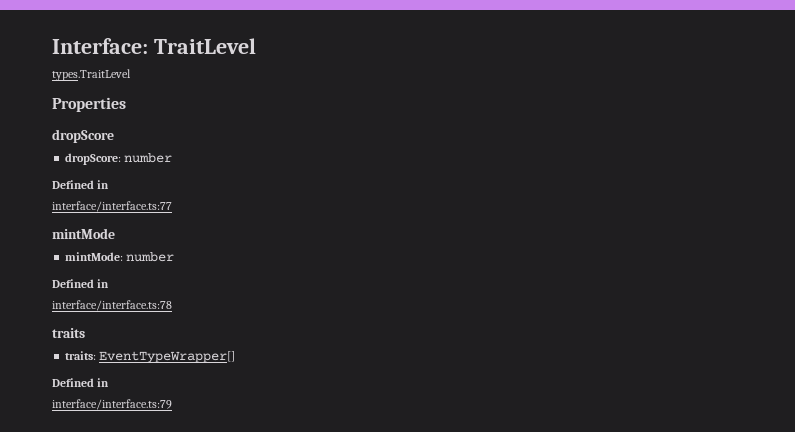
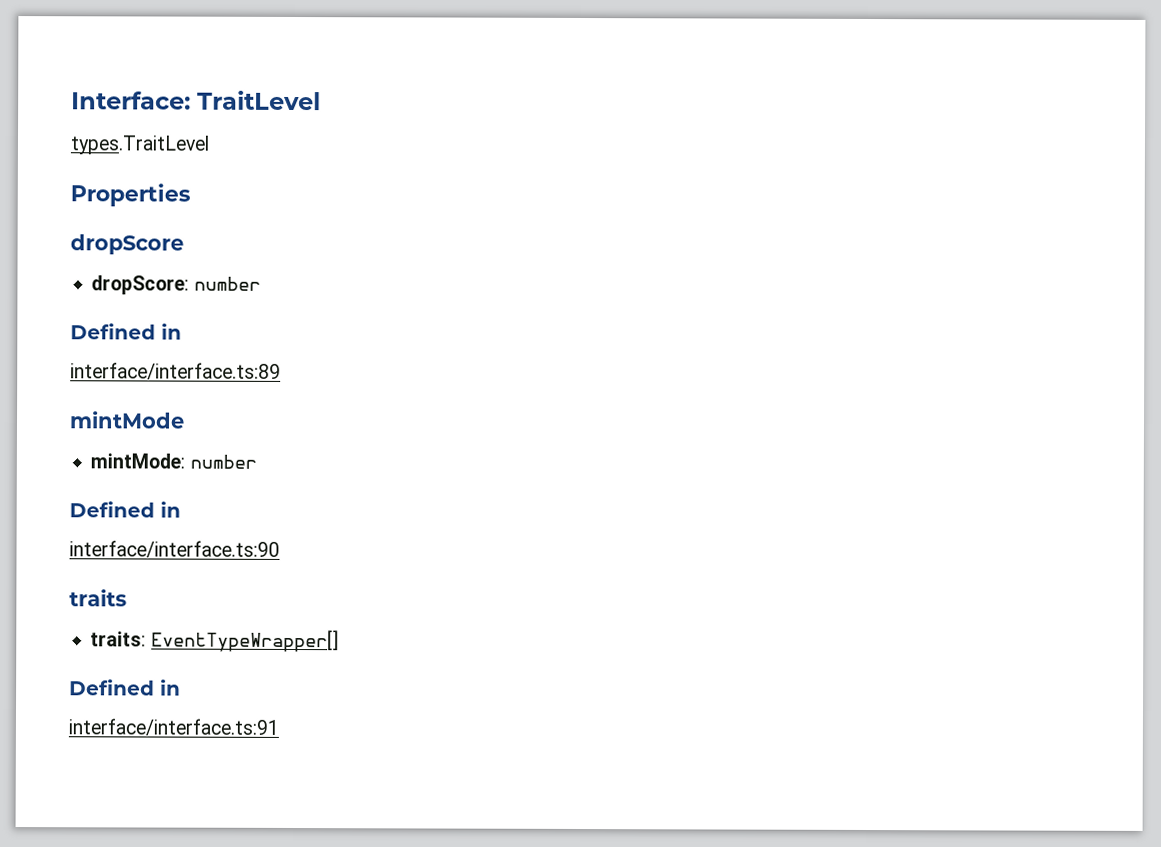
[52,201,172,212] interface/interface.ts:77 -> [70,362,281,380] interface/interface.ts:89
[52,300,172,311] interface/interface.ts:78 -> [69,540,280,558] interface/interface.ts:90
[52,399,172,410] interface/interface.ts:79 -> [68,718,279,736] interface/interface.ts:91

